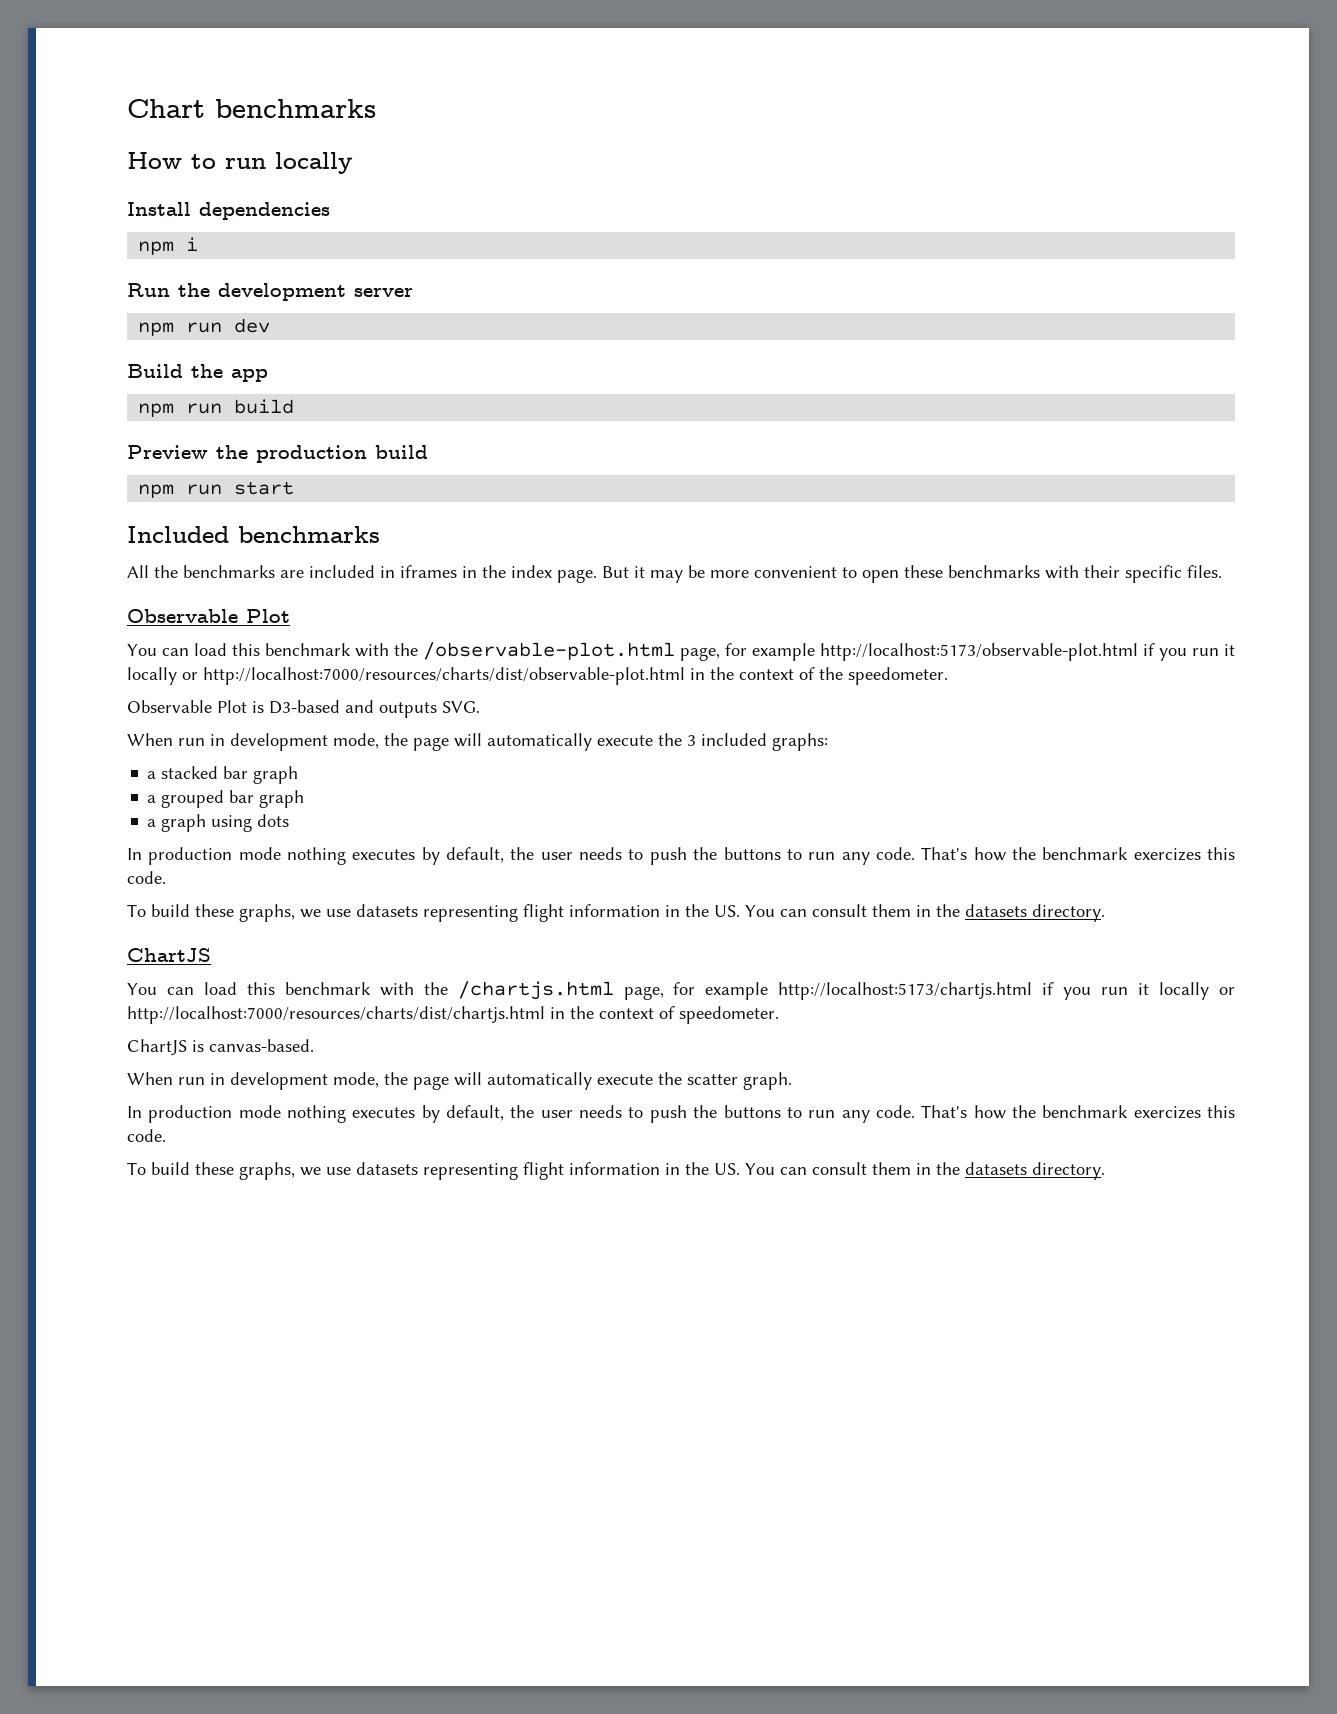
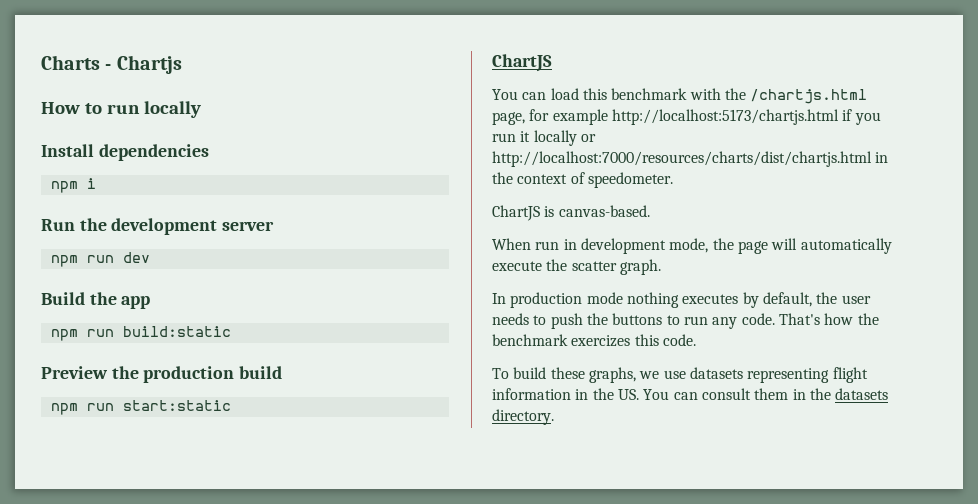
[127,99,376,118] Chart benchmarks -> [41,55,182,74] Charts - Chartjs
[234,399,295,414] build -> [122,326,231,337] build:static
[234,481,295,495] [127,526,380,543] [127,565,1222,583] [127,609,290,623] [127,642,1235,661] [127,667,948,685] [127,700,480,718] [127,733,828,751] [147,766,299,784] [147,790,305,808] [147,814,290,832] [127,847,1235,865] [127,871,166,884] [127,904,1105,922] start // Included benchmarks // All the benchmarks are included in iframes in the index page. But it may be more convenient to open these benchmarks with their specific files. // Observable Plot // You can load this benchmark with the /observable-plot.html page, for example http://localhost:5173/observable-plot.html if you run it locally or http://localhost:7000/resources/charts/dist/observable-plot.html in the context of the speedometer. // Observable Plot is D3-based and outputs SVG. // When run in development mode, the page will automatically execute the 3 included graphs: // a stacked bar graph // a grouped bar graph // a graph using dots // In production mode nothing executes by default, the user needs to push the buttons to run any code. That's how the benchmark exercizes this code. // To build these graphs, we use datasets representing flight information in the US. You can consult them in the datasets directory. -> [122,400,231,411] start:static

